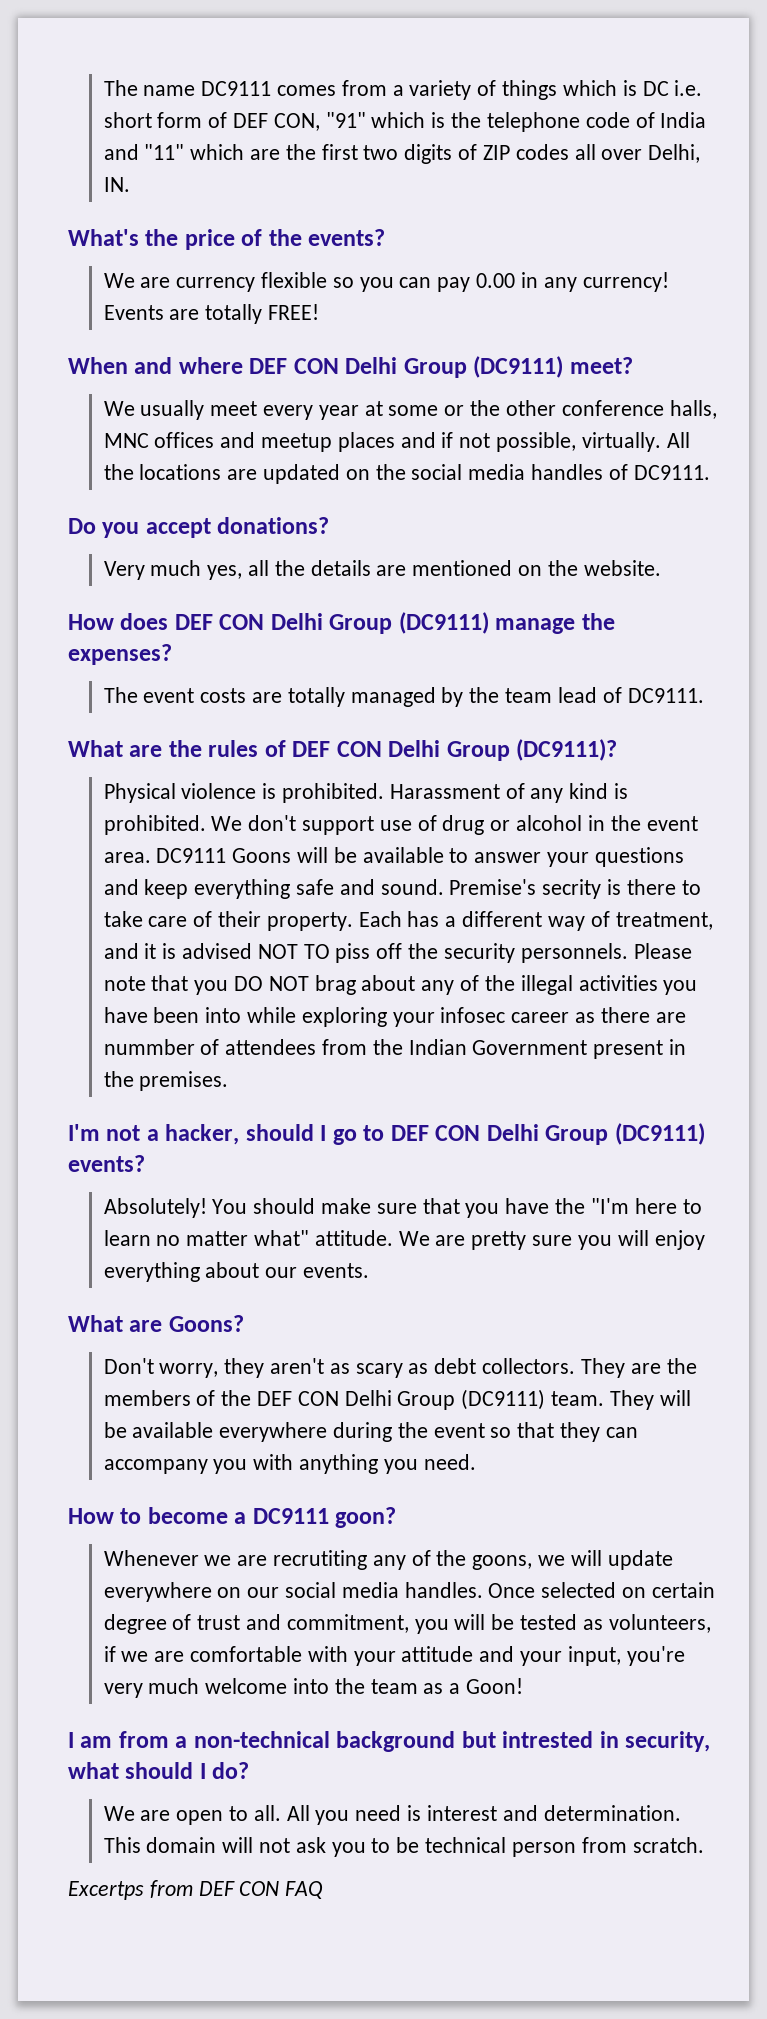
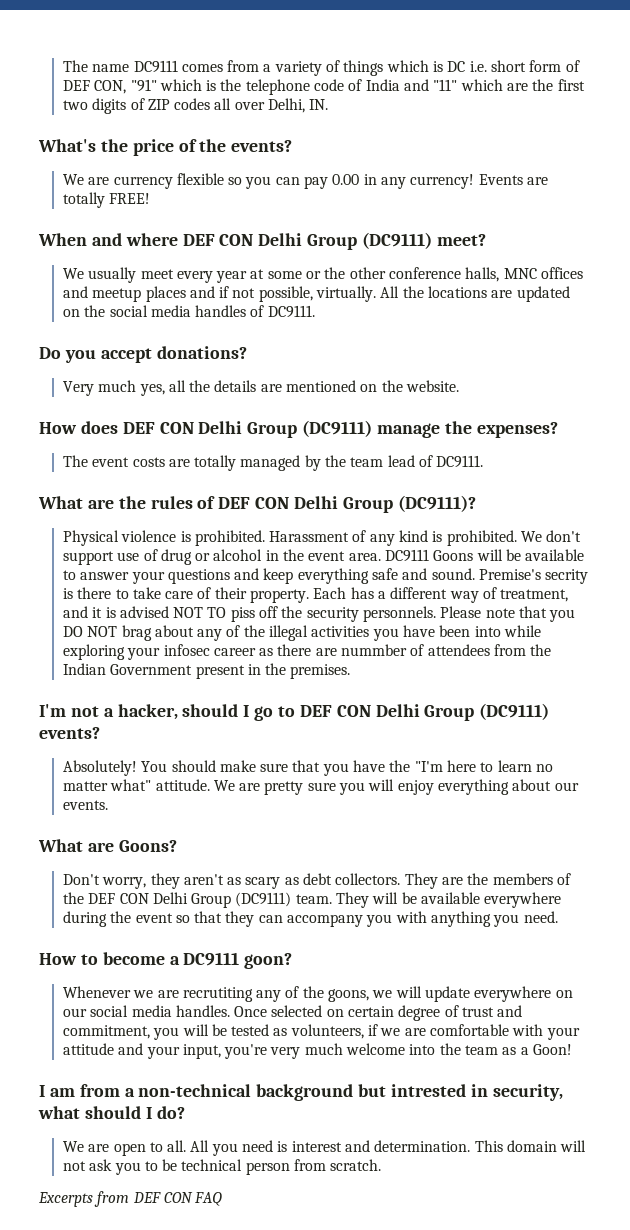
[68,1881,144,1900] Excertps -> [38,1192,93,1207] Excerpts

